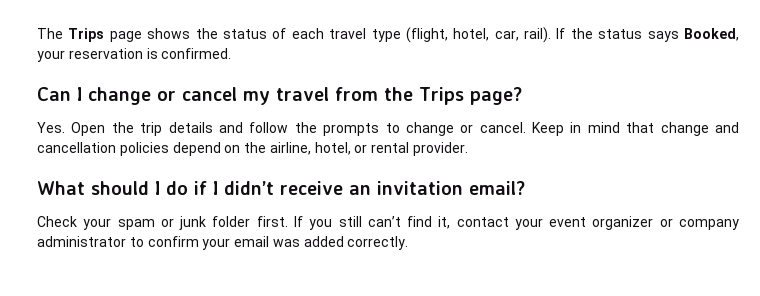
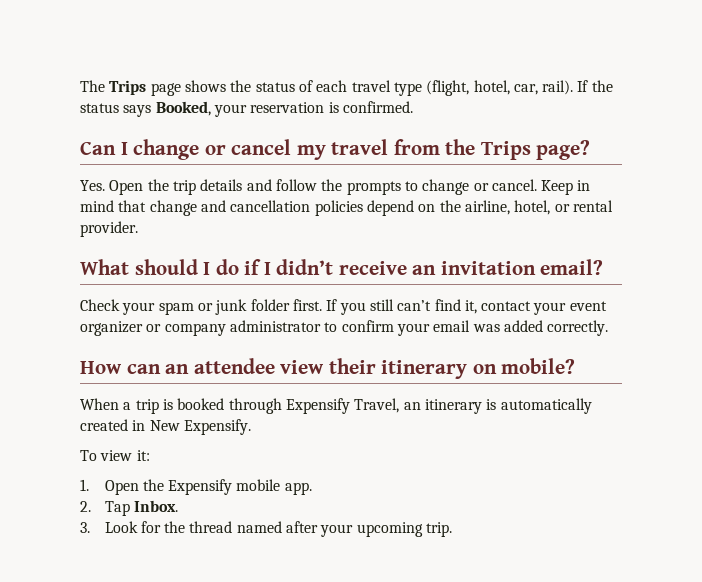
(409, 243) none -> [80,358,576,379] [80,398,592,414] [80,419,251,435] [80,450,150,461] [80,479,312,495] [80,500,178,516] [80,521,453,537] // How can an attendee view their itinerary on mobile? // When a trip is booked through Expensify Travel, an itinerary is automatically created in New Expensify. // To view it: // 1. Open the Expensify mobile app. // 2. Tap Inbox. // 3. Look for the thread named after your upcoming trip.

